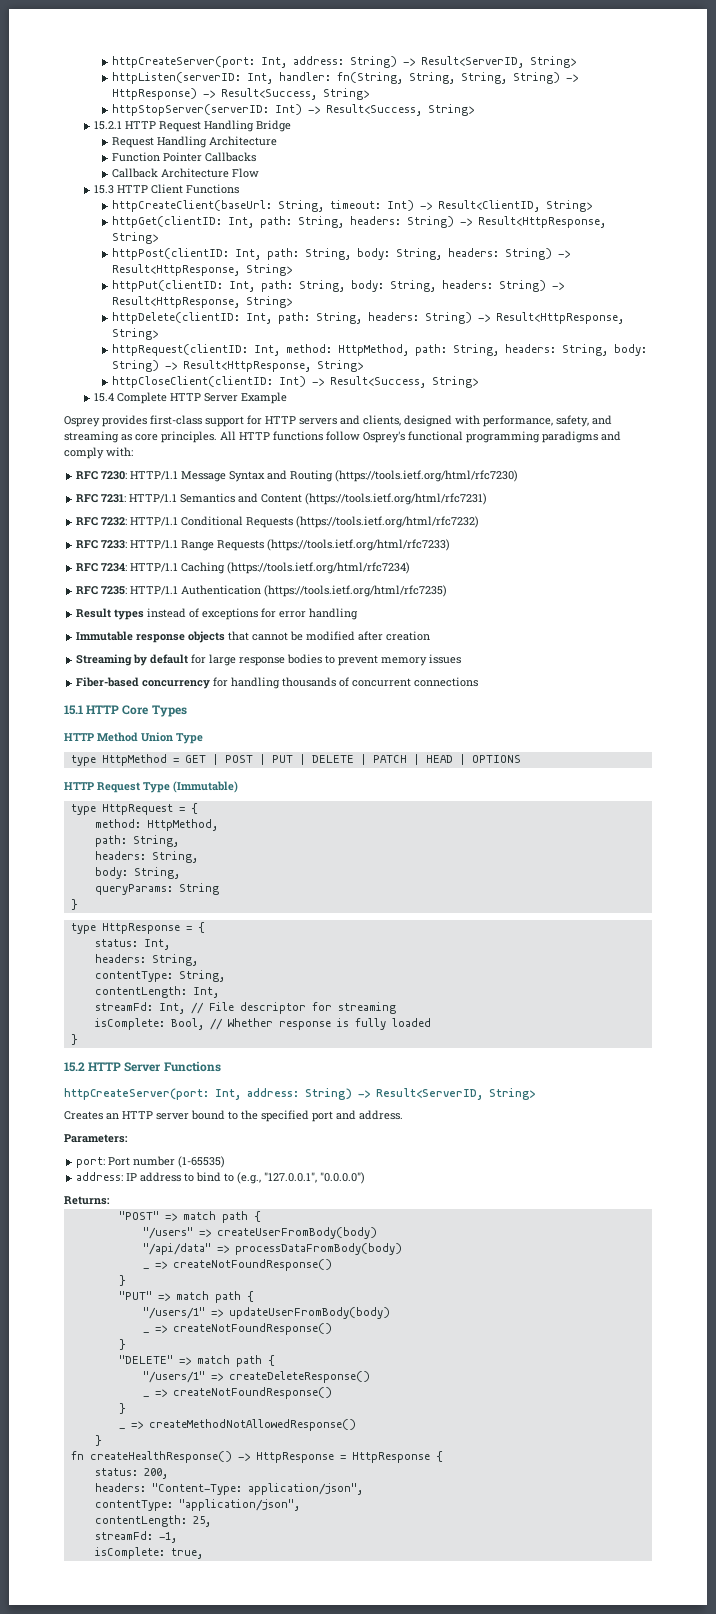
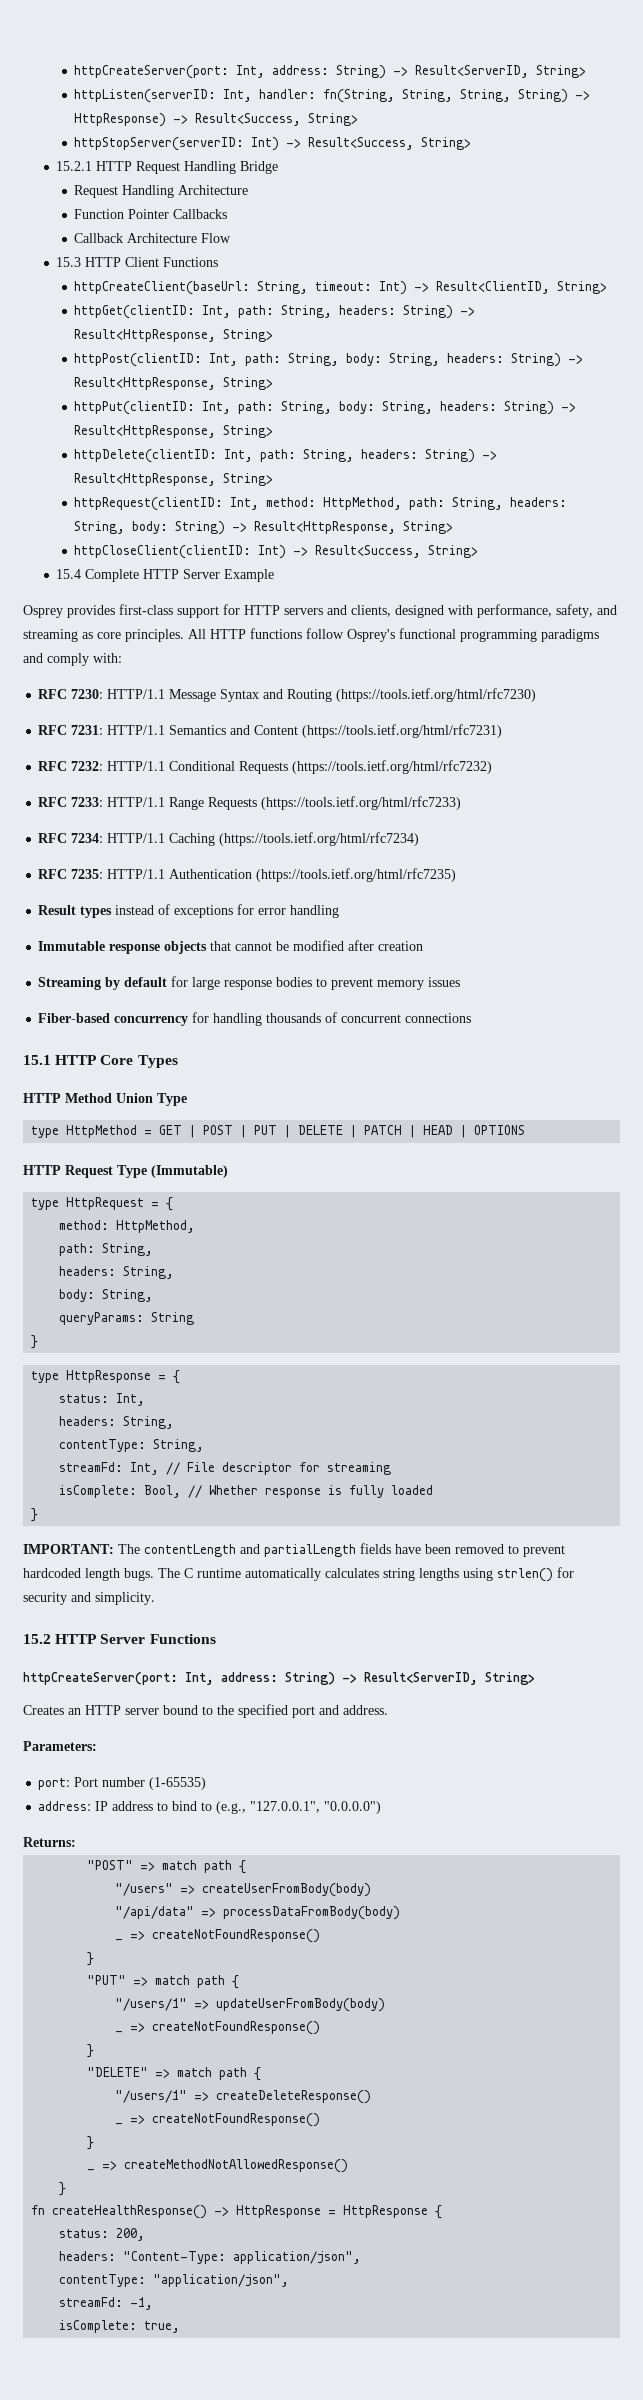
[94,986,219,998] // contentLength: Int, -> (205, 1445) none
(78, 1039) none -> [23,1543,565,1557] [23,1567,574,1582] [23,1592,155,1605] // IMPORTANT: The contentLength and partialLength fields have been removed to prevent hardcoded length bugs. The C runtime automatically calculates string lengths using strlen() for security and simplicity.
[94,1515,211,1527] // contentLength: 25, -> (290, 2280) none

